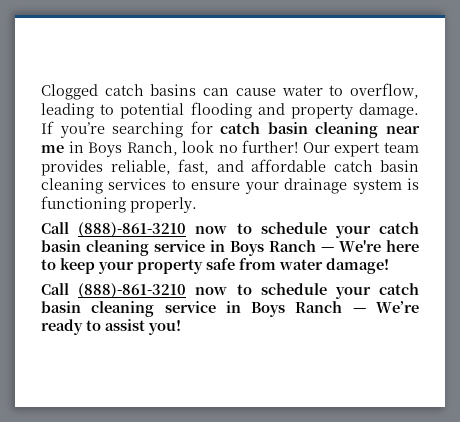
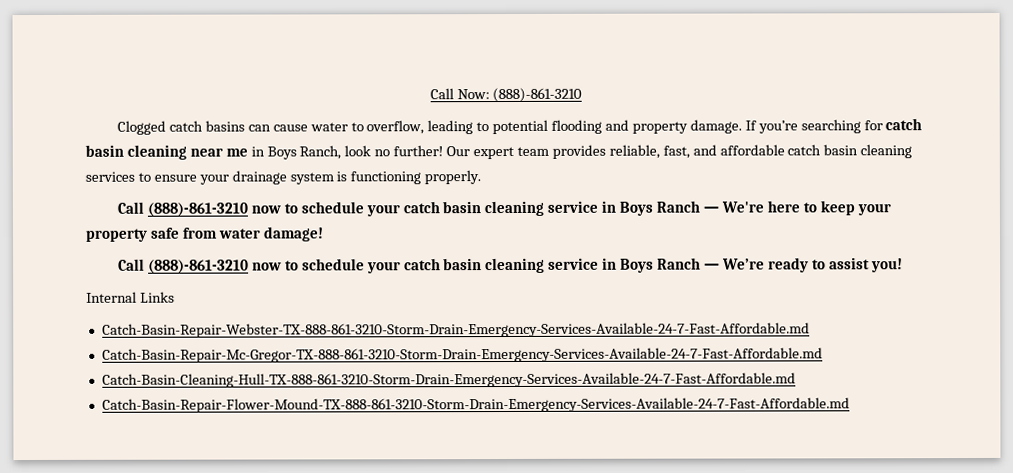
(41, 92) none -> [429,87,583,103] Call Now: (888)-861-3210 //
(181, 327) none -> [86,291,175,303] [101,322,810,338] [101,347,823,363] [101,372,796,388] [101,397,850,413] // Internal Links // Catch-Basin-Repair-Webster-TX-888-861-3210-Storm-Drain-Emergency-Services-Available-24-7-Fast-Affordable.md // Catch-Basin-Repair-Mc-Gregor-TX-888-861-3210-Storm-Drain-Emergency-Services-Available-24-7-Fast-Affordable.md // Catch-Basin-Cleaning-Hull-TX-888-861-3210-Storm-Drain-Emergency-Services-Available-24-7-Fast-Affordable.md // Catch-Basin-Repair-Flower-Mound-TX-888-861-3210-Storm-Drain-Emergency-Services-Available-24-7-Fast-Affordable.md

